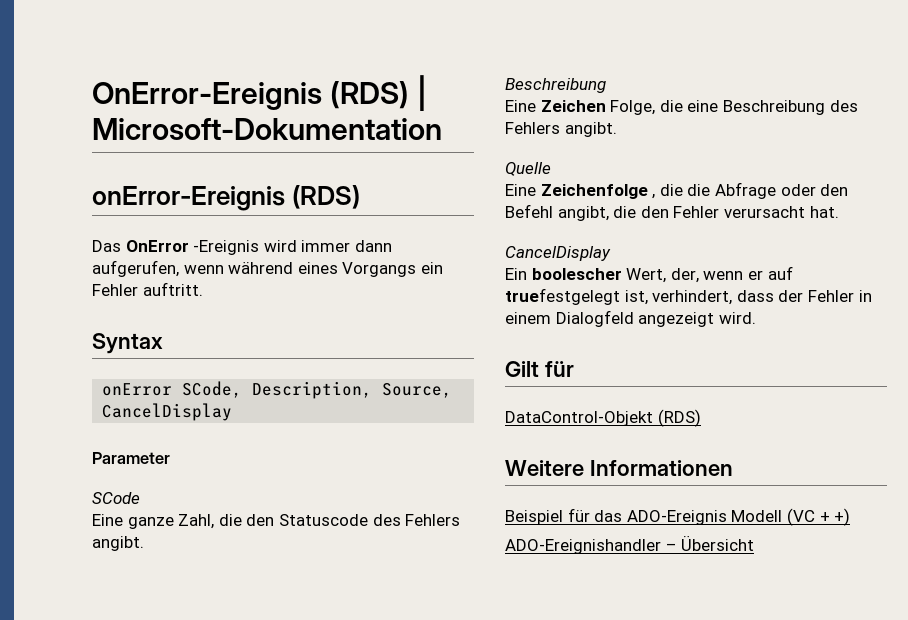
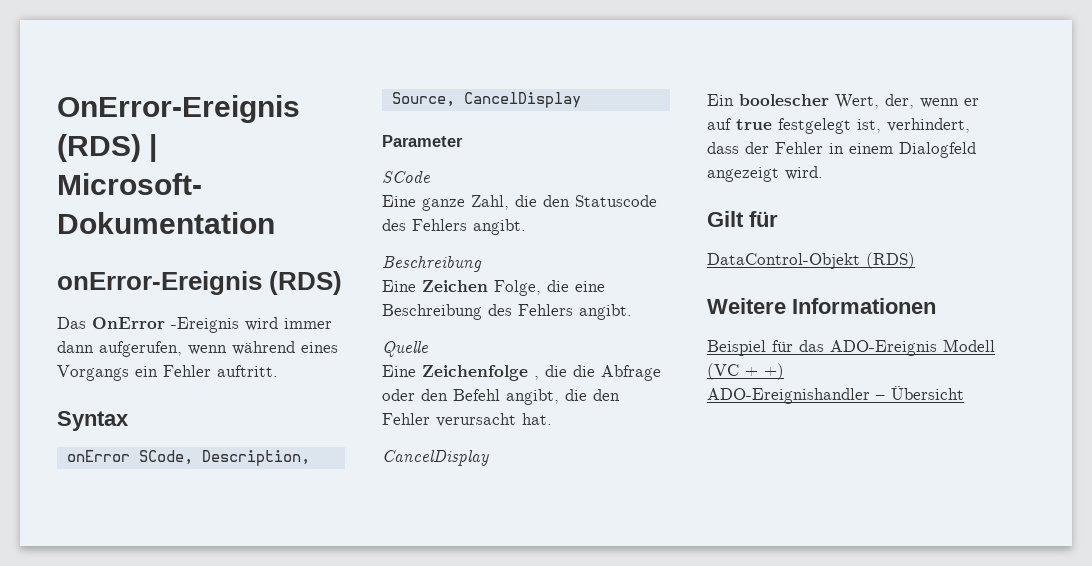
[505,288,620,305] truefestgelegt -> [736,118,851,134] true festgelegt

